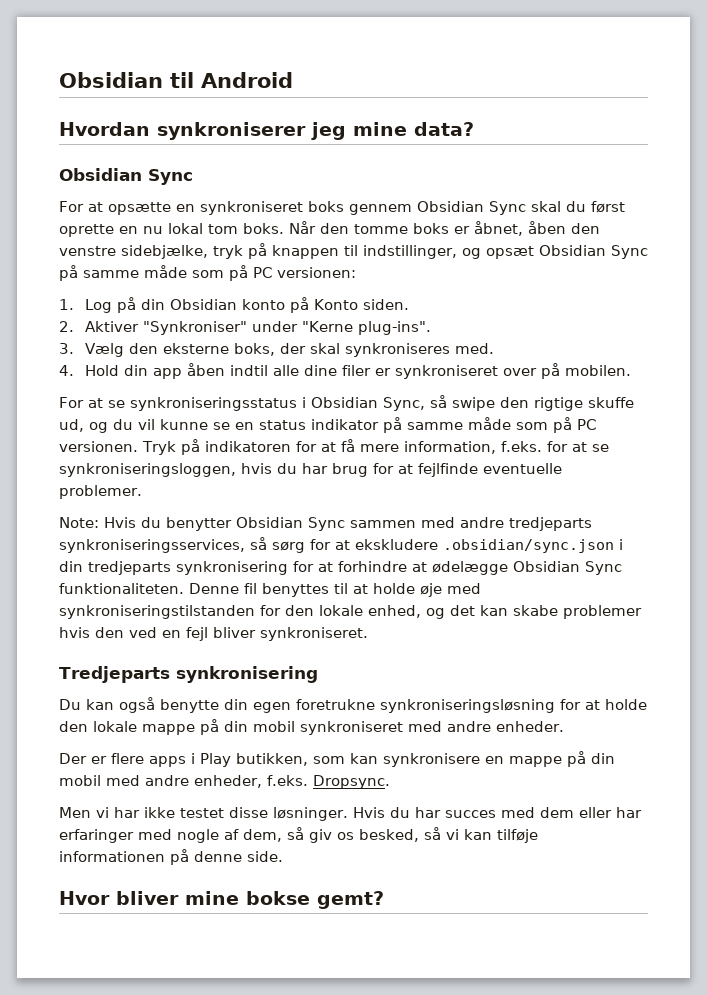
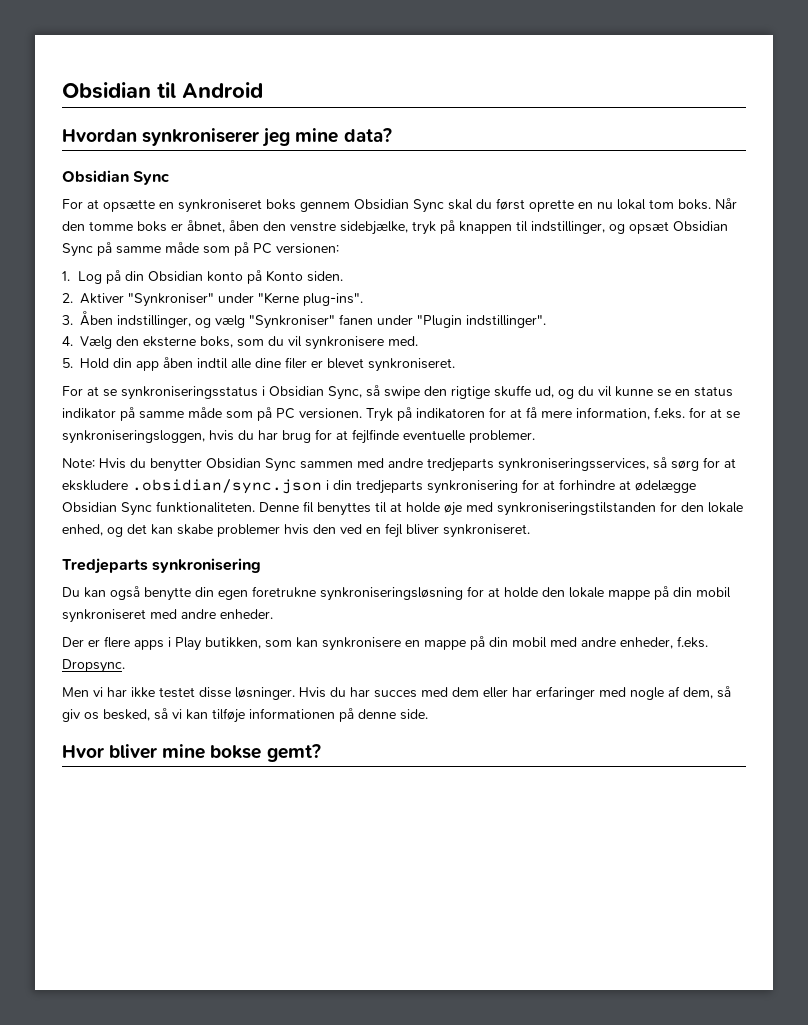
[84,343,450,357] Vælg den eksterne boks, der skal synkroniseres -> [80,311,546,329] [62,336,384,350] Åben indstillinger, og vælg "Synkroniser" fanen under "Plugin indstillinger". // 4. Vælg den eksterne boks, som du vil synkronisere
[59,365,74,376] 4. -> [62,358,73,368] 5.
[394,363,631,379] synkroniseret over på mobilen. -> [327,358,455,372] blevet synkroniseret.

